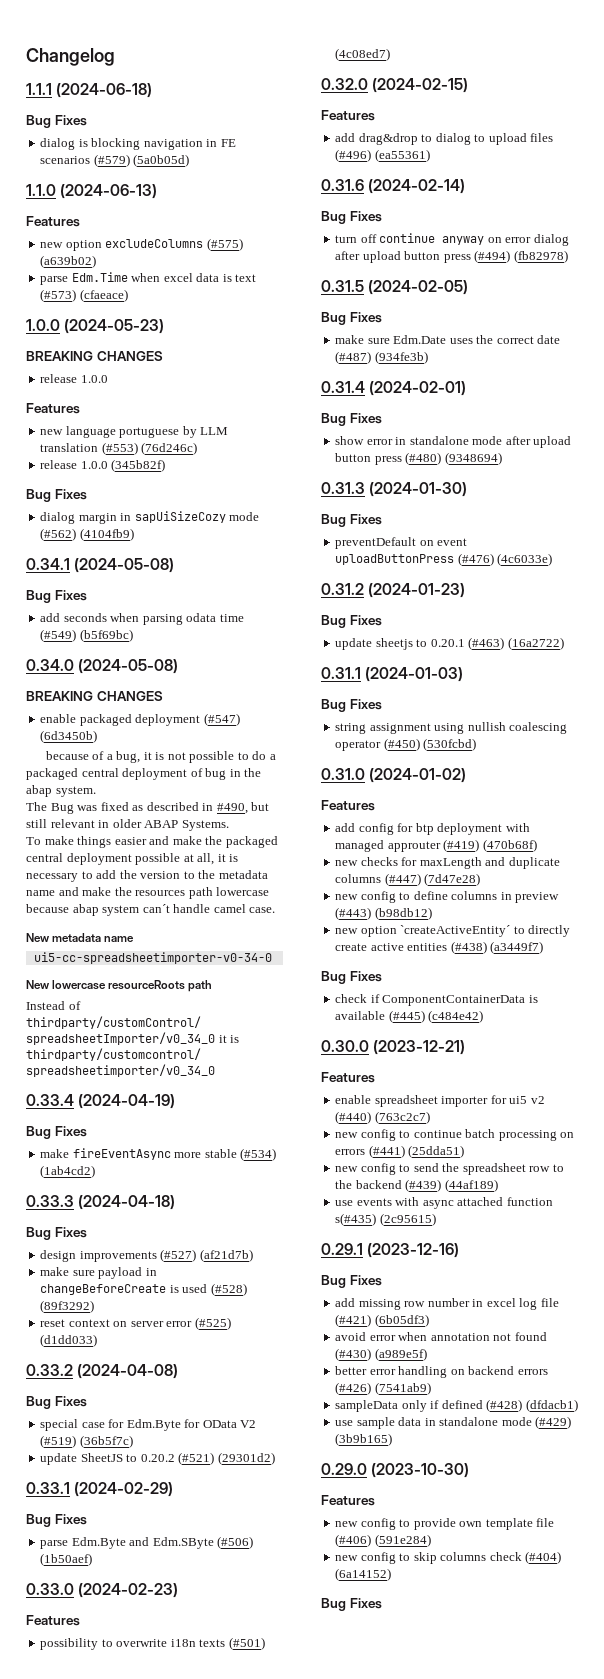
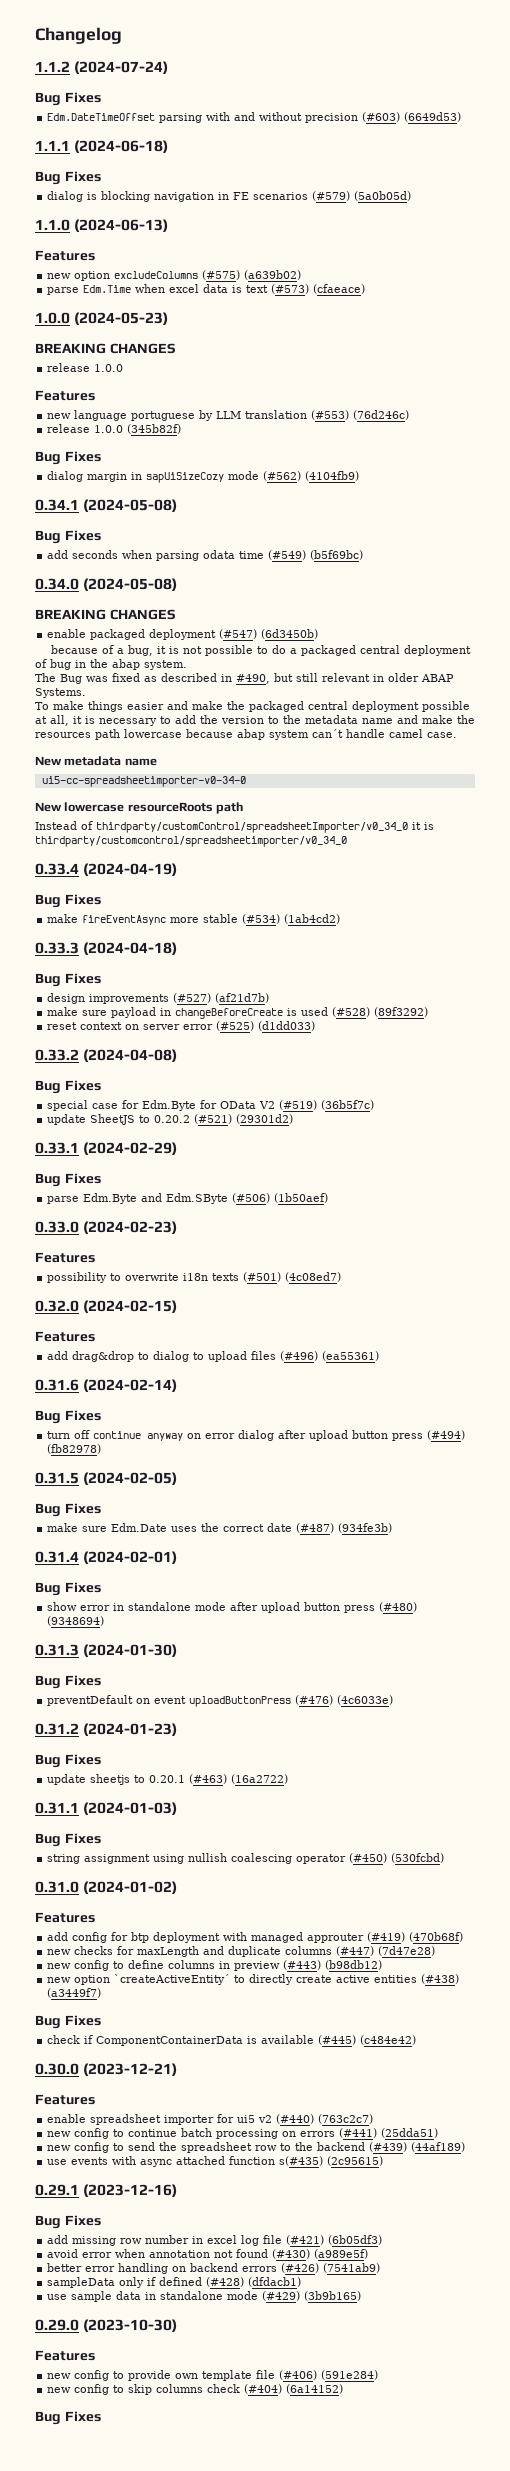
(115, 57) none -> [35,61,169,74] [35,92,101,106] [47,112,462,123] // 1.1.2 (2024-07-24) // Bug Fixes // Edm.DateTimeOffset parsing with and without precision (#603) (6649d53)

